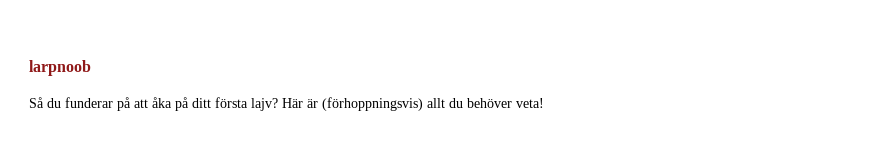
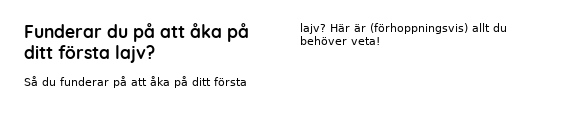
[29,60,91,76] larpnoob -> [24,23,249,42] [24,45,155,63] Funderar du på att åka på ditt första lajv?

